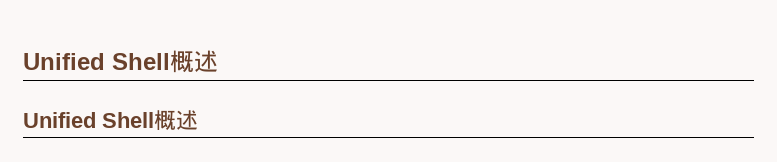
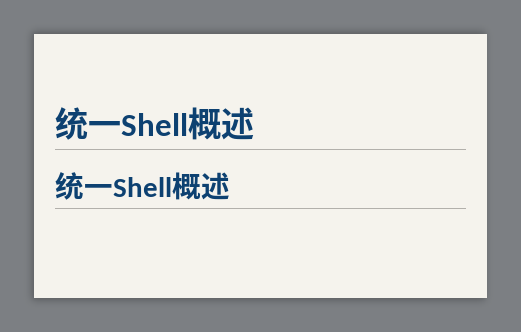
[23,53,105,70] Unified -> [55,107,121,140] 统一
[23,112,96,128] Unified -> [55,172,113,200] 统一

